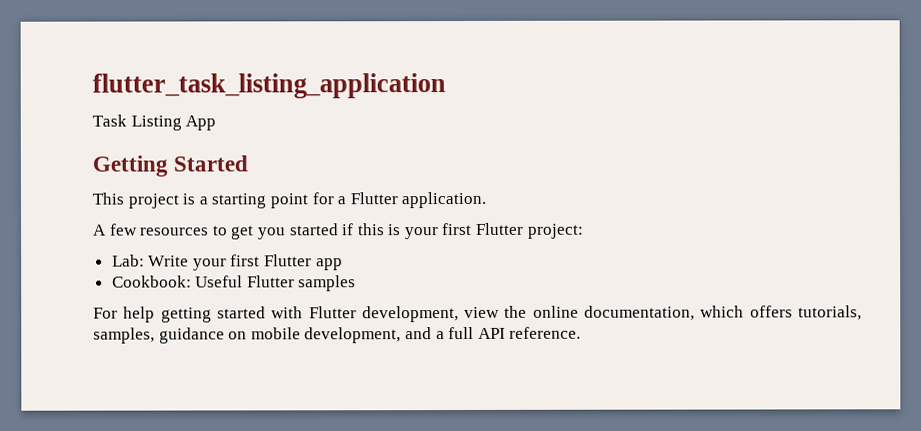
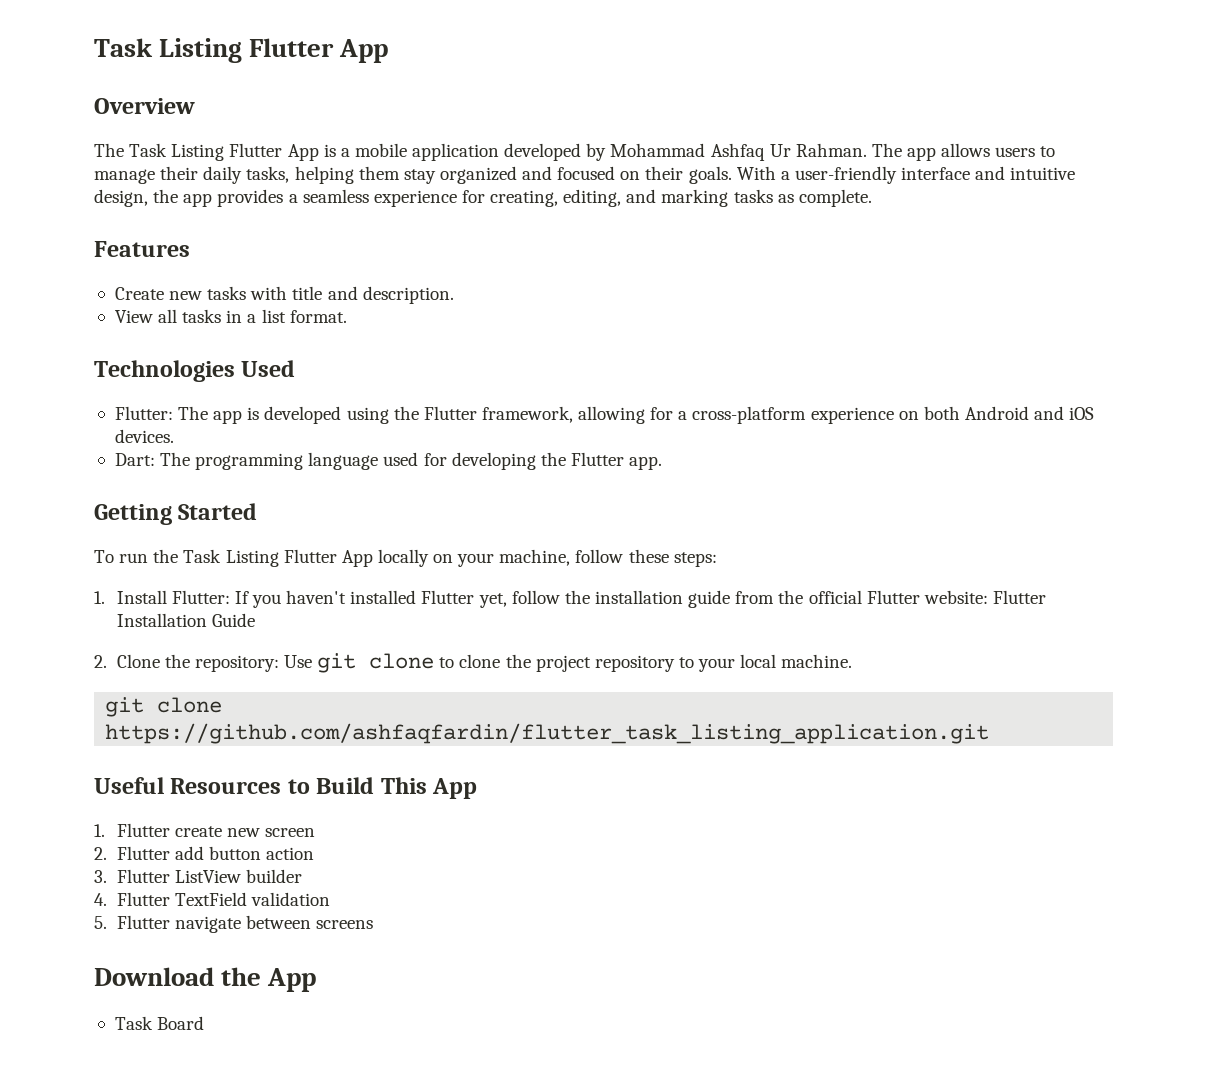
[92,73,446,99] [92,114,217,131] [92,155,249,177] [92,191,487,209] [93,222,584,240] [111,254,343,271] [111,275,357,292] [93,305,862,323] [93,326,582,344] flutter_task_listing_application // Task Listing App // Getting Started // This project is a starting point for a Flutter application. // A few resources to get you started if this is your first Flutter project: // Lab: Write your first Flutter app // Cookbook: Useful Flutter samples // For help getting started with Flutter development, view the online documentation, which offers tutorials, samples, guidance on mobile development, and a full API reference. -> [94,38,389,63] [94,98,195,114] [94,143,1056,161] [94,166,1076,184] [94,189,872,207] [94,241,190,257] [114,286,454,304] [114,309,347,323] [94,360,296,382] [114,406,1095,424] [114,429,174,443] [114,452,663,470] [94,503,258,525] [94,549,717,567] [94,590,1046,608] [116,613,255,627] [94,653,853,673] [105,697,223,717] [105,723,990,744] [94,777,478,799] [94,823,316,837] [94,846,315,860] [94,869,302,883] [94,892,330,906] [94,915,374,933] [94,967,317,992] [114,1016,205,1030] Task Listing Flutter App // Overview // The Task Listing Flutter App is a mobile application developed by Mohammad Ashfaq Ur Rahman. The app allows users to manage their daily tasks, helping them stay organized and focused on their goals. With a user-friendly interface and intuitive design, the app provides a seamless experience for creating, editing, and marking tasks as complete. // Features // Create new tasks with title and description. // View all tasks in a list format. // Technologies Used // Flutter: The app is developed using the Flutter framework, allowing for a cross-platform experience on both Android and iOS devices. // Dart: The programming language used for developing the Flutter app. // Getting Started // To run the Task Listing Flutter App locally on your machine, follow these steps: // 1. Install Flutter: If you haven't installed Flutter yet, follow the installation guide from the official Flutter website: Flutter Installation Guide // 2. Clone the repository: Use git clone to clone the project repository to your local machine. // git clone https://github.com/ashfaqfardin/flutter_task_listing_application.git // Useful Resources to Build This App // 1. Flutter create new screen // 2. Flutter add button action // 3. Flutter ListView builder // 4. Flutter TextField validation // 5. Flutter navigate between screens // Download the App // Task Board

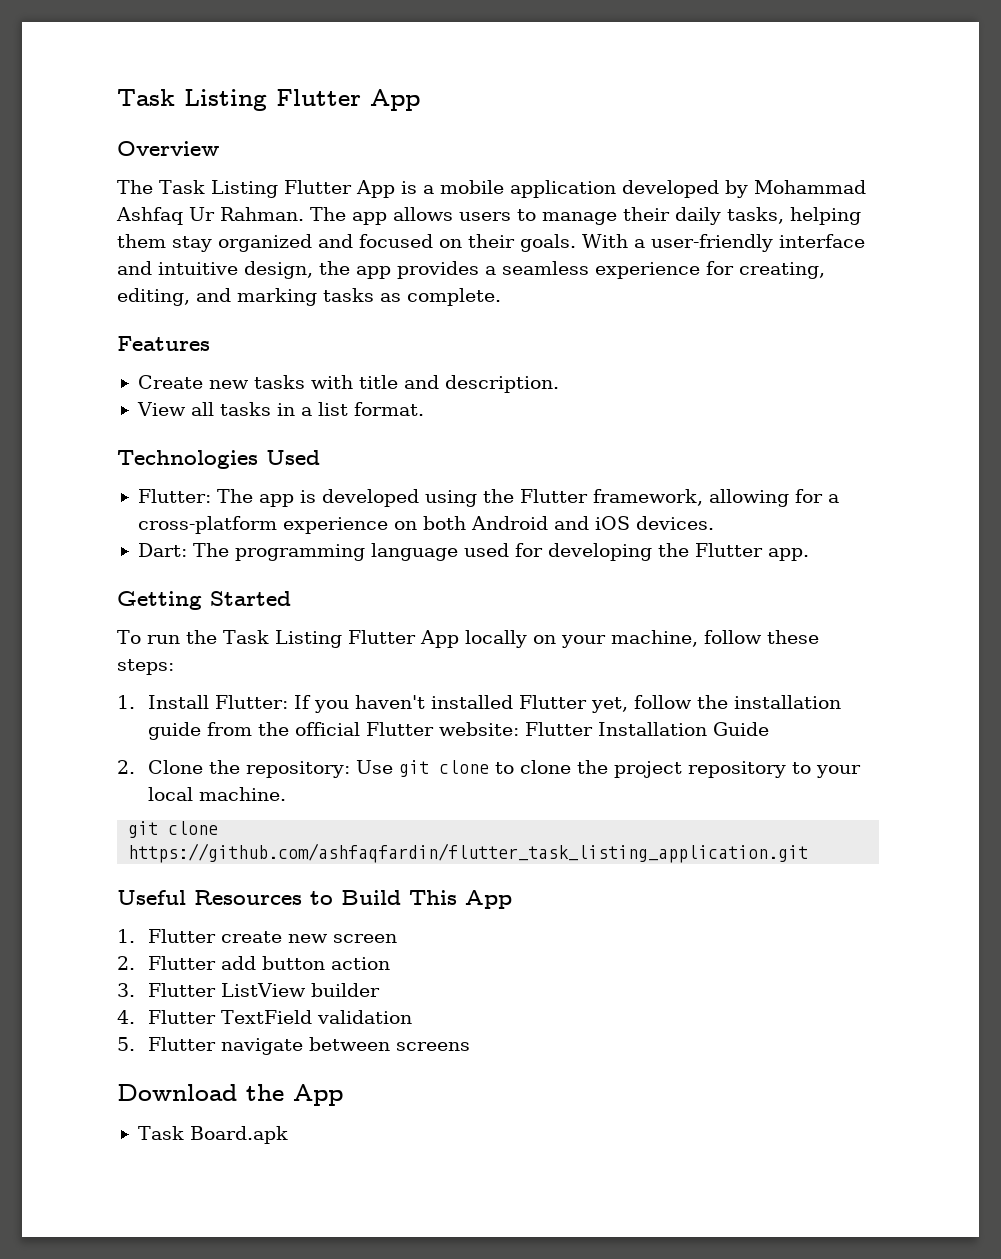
[157,1016,205,1030] Board -> [189,1126,288,1144] Board.apk

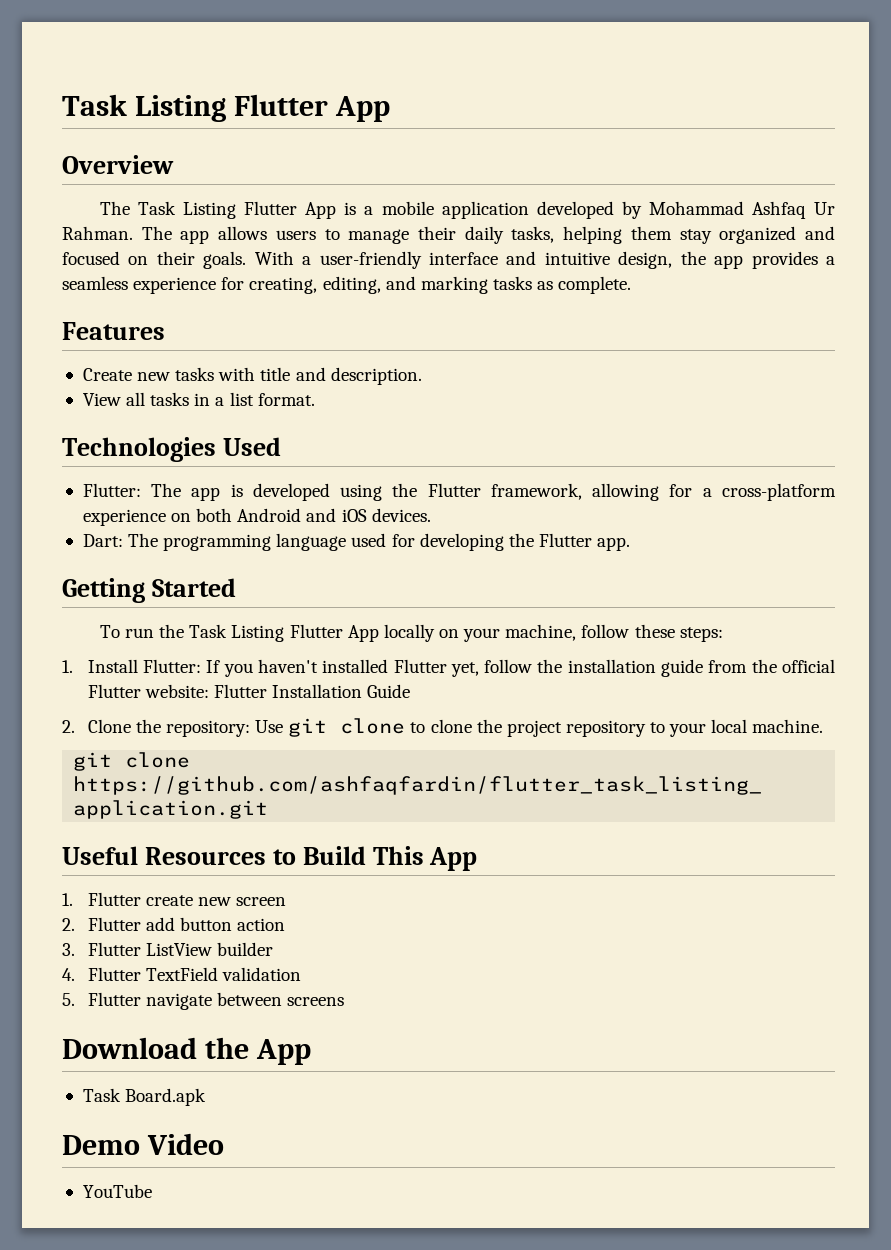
(288, 1135) none -> [62,1133,224,1155] [82,1184,152,1198] // Demo Video // YouTube

